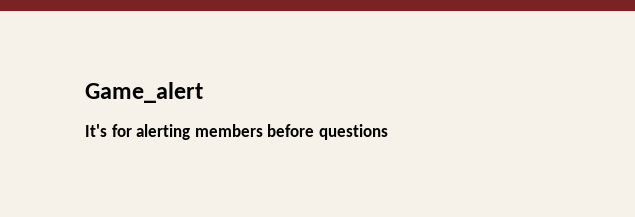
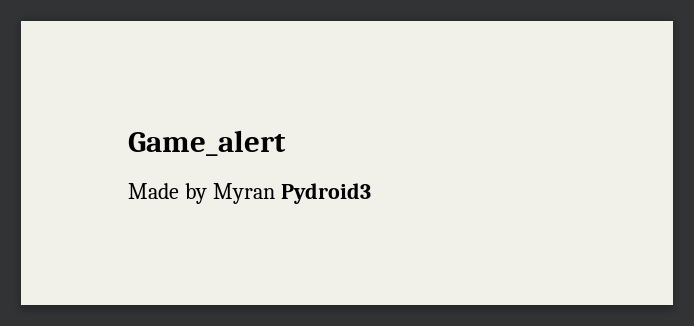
[85,124,388,140] It's for alerting members before questions -> [128,183,371,204] Made by Myran Pydroid3

